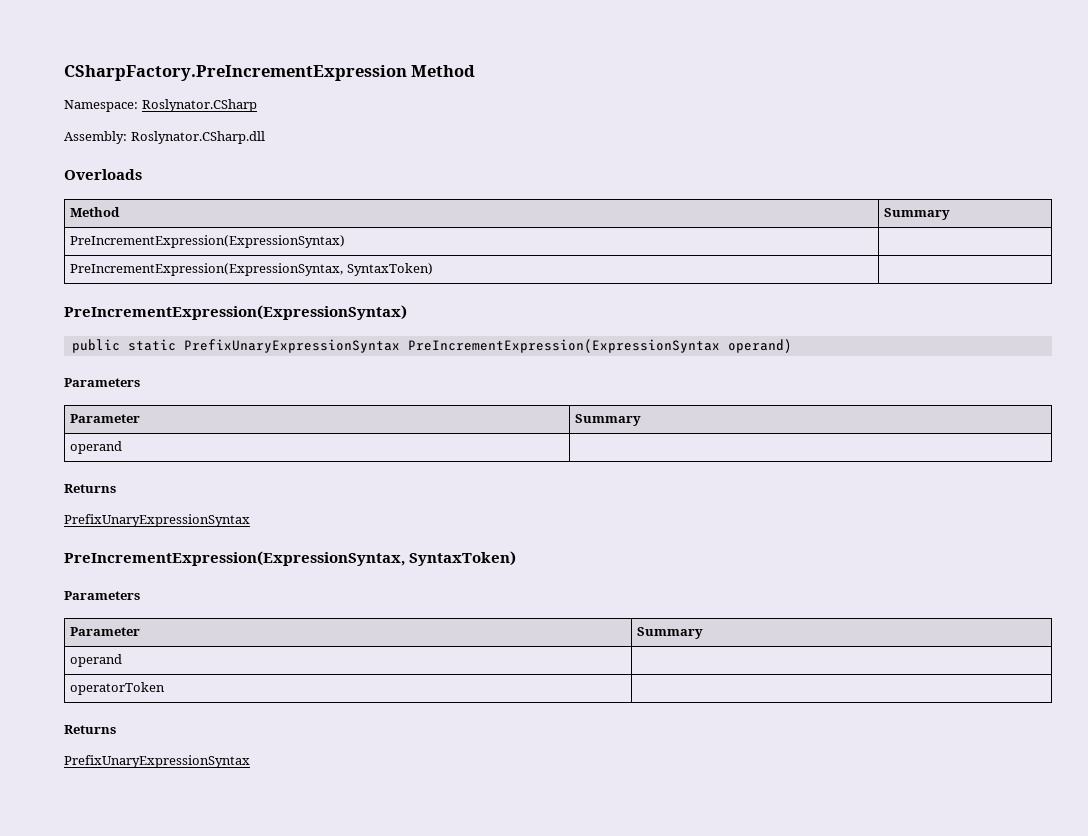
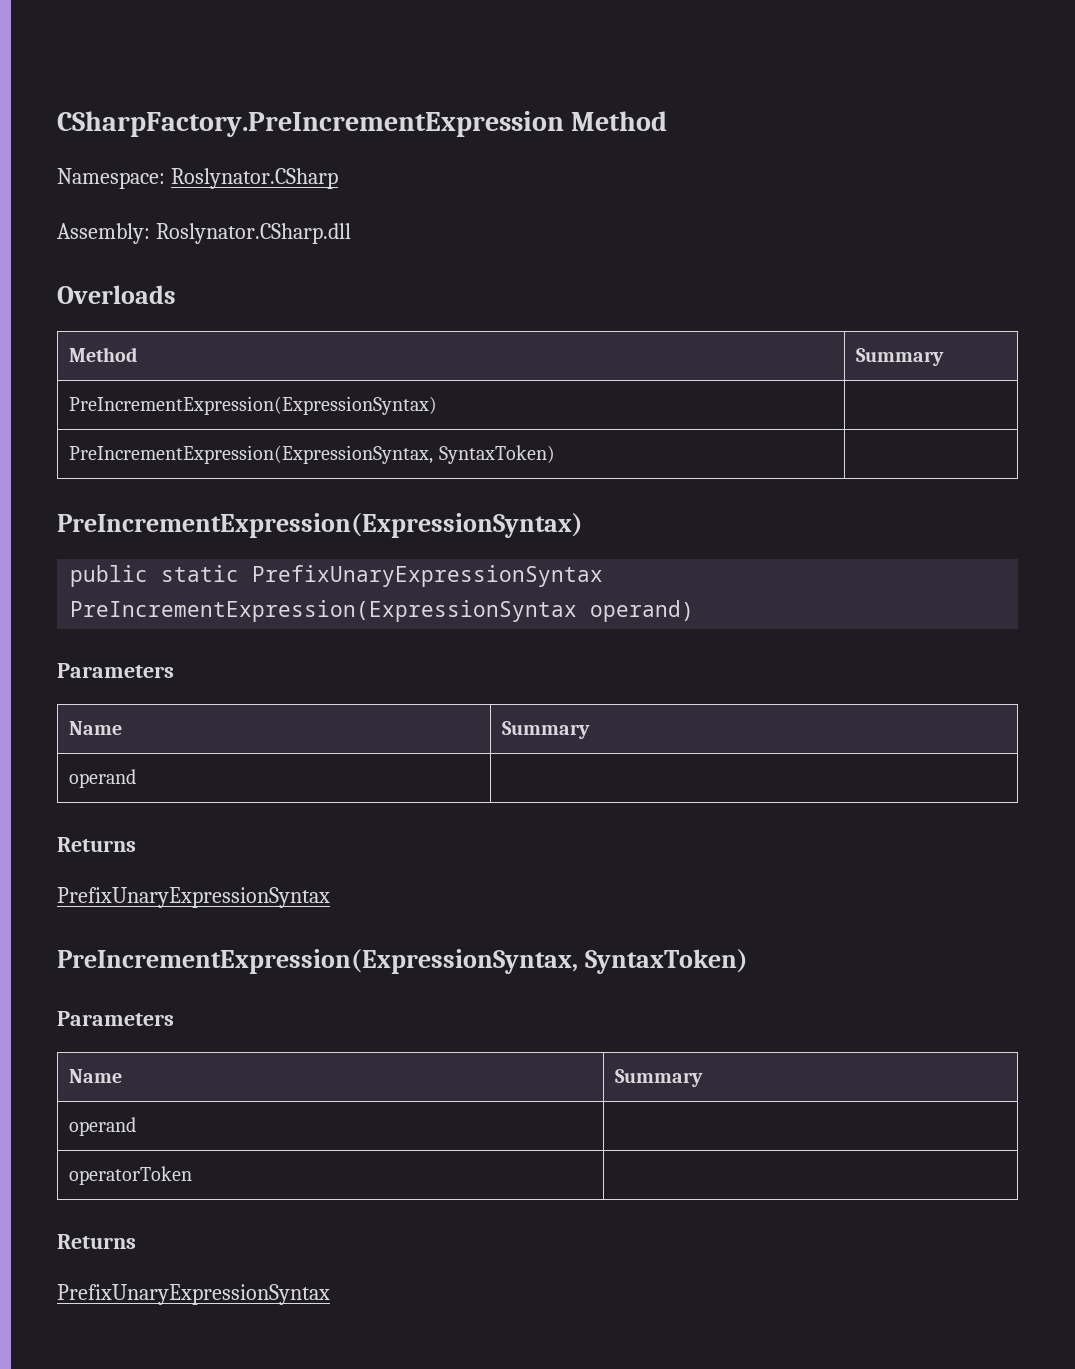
[70,414,141,423] Parameter -> [69,721,123,735] Name
[70,627,141,636] Parameter -> [69,1069,123,1083] Name

